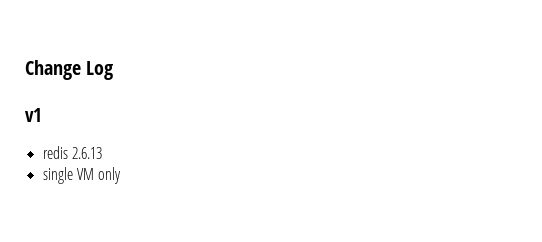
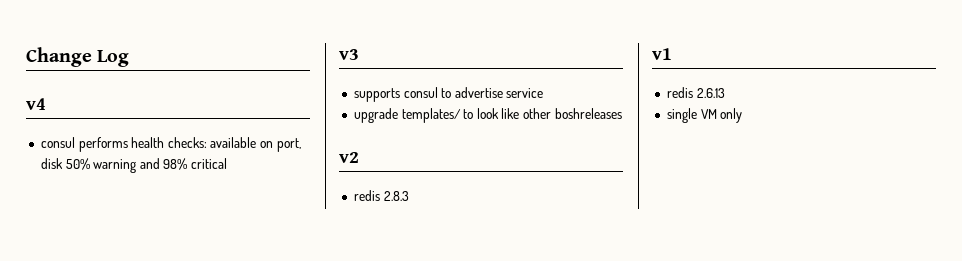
(114, 70) none -> [26,98,46,110] [40,137,301,152] [40,158,228,173] [339,49,359,60] [353,87,544,102] [353,108,622,123] [339,152,359,163] [353,190,409,201] // v4 // consul performs health checks: available on port, disk 50% warning and 98% critical // v3 // supports consul to advertise service // upgrade templates/ to look like other boshreleases // v2 // redis 2.8.3

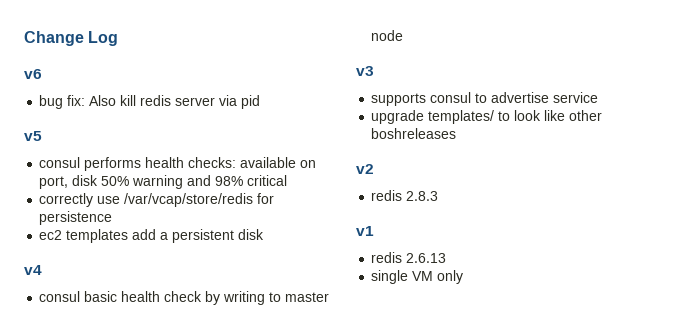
[26,98,46,110] v4 -> [24,69,42,79] [39,95,261,109] [24,131,42,141] v6 // bug fix: Also kill redis server via pid // v5
(228, 163) none -> [39,193,275,207] [39,211,113,225] [39,229,265,243] [24,265,42,275] [39,291,330,305] [371,30,404,41] // correctly use /var/vcap/store/redis for persistence // ec2 templates add a persistent disk // v4 // consul basic health check by writing to master node

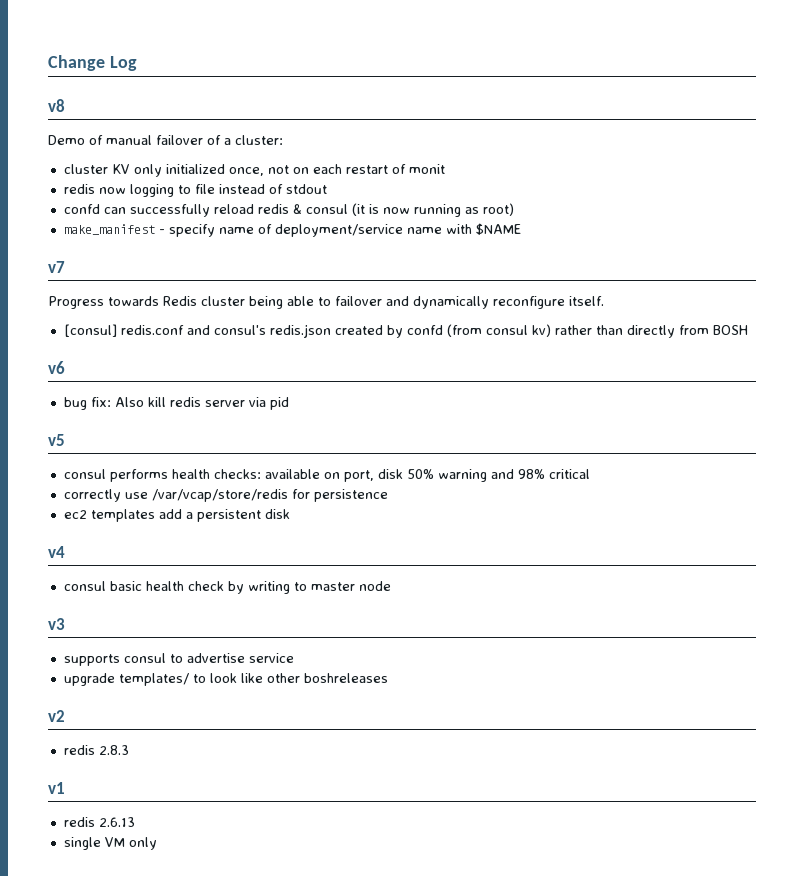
(119, 38) none -> [48,99,65,112] [48,135,283,145] [63,164,445,177] [63,184,327,197] [63,203,514,217] [63,223,521,237] [48,261,65,273] [48,296,604,309] [63,324,748,338] // v8 // Demo of manual failover of a cluster: // cluster KV only initialized once, not on each restart of monit // redis now logging to file instead of stdout // confd can successfully reload redis & consul (it is now running as root) // make_manifest - specify name of deployment/service name with $NAME // v7 // Progress towards Redis cluster being able to failover and dynamically reconfigure itself. // [consul] redis.conf and consul's redis.json created by confd (from consul kv) rather than directly from BOSH

